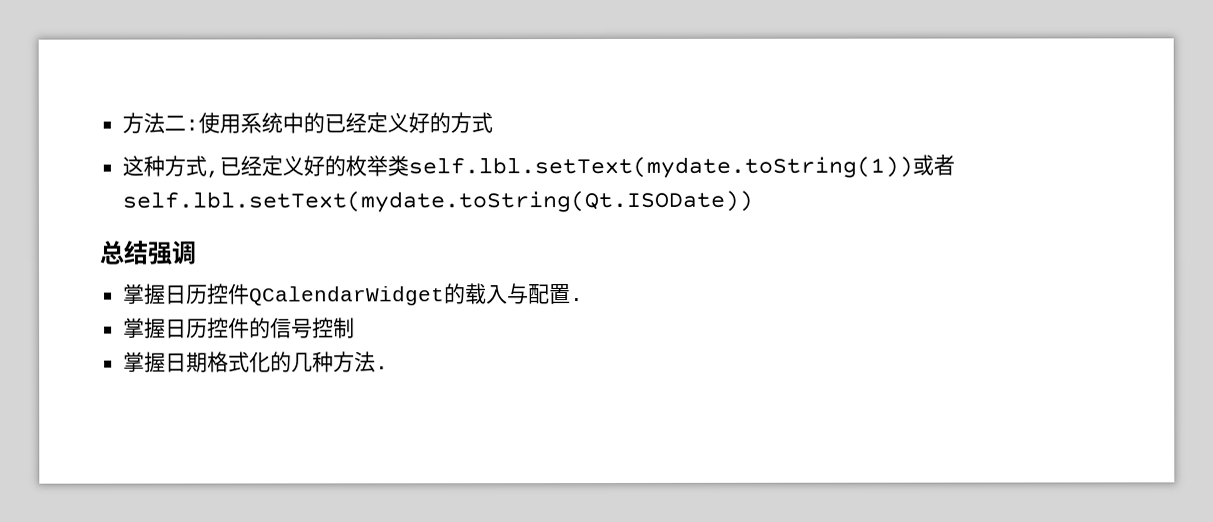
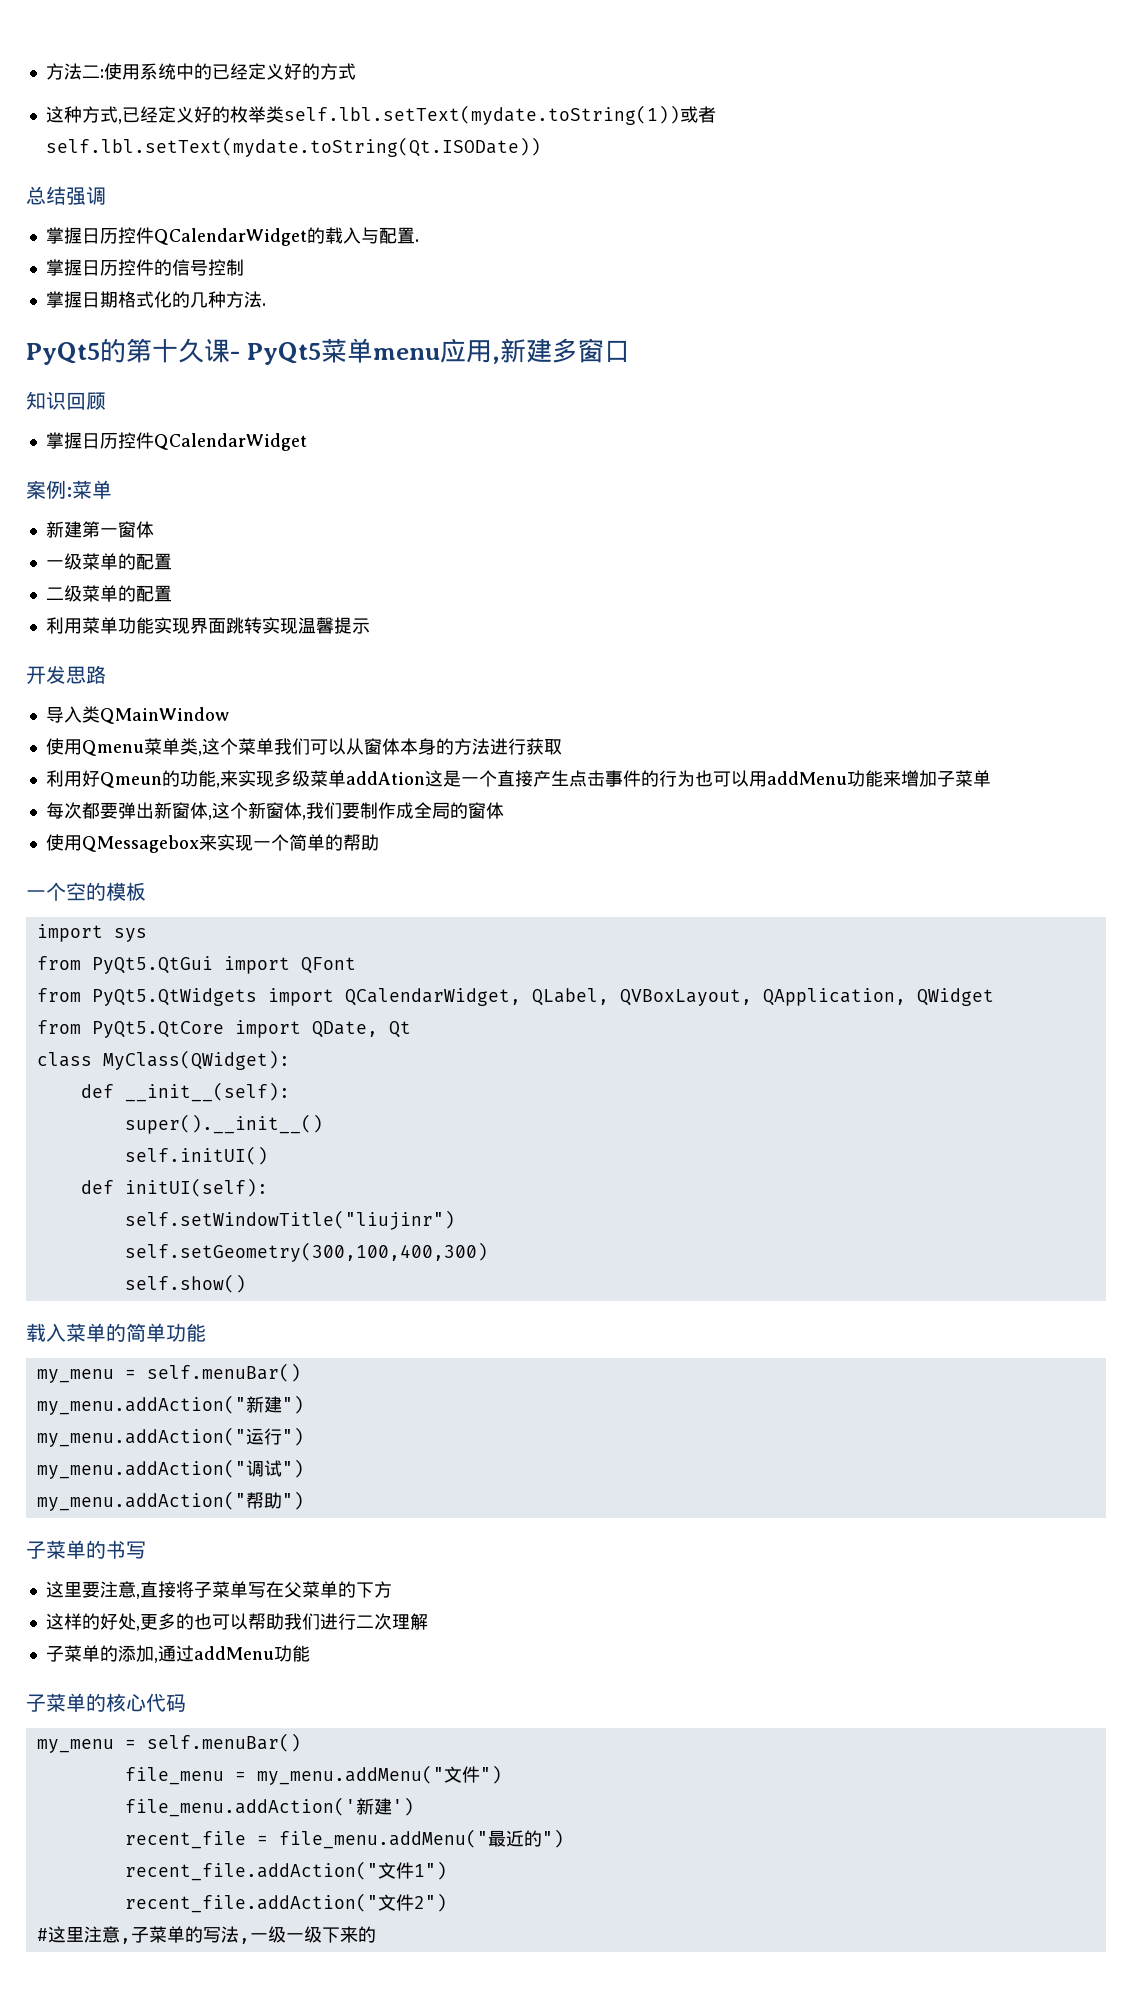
(390, 368) none -> [26,338,630,365] [26,391,106,410] [45,432,307,451] [26,480,112,499] [45,521,154,538] [45,553,172,570] [45,585,172,602] [45,617,370,634] [26,665,106,684] [45,706,229,724] [45,738,562,756] [45,770,991,788] [45,802,504,820] [45,834,379,853] [26,882,146,901] [36,924,147,942] [36,956,356,974] [36,988,994,1006] [36,1020,411,1038] [36,1050,290,1070] [80,1082,290,1102] [124,1114,323,1134] [124,1146,268,1165] [80,1178,268,1197] [124,1210,455,1230] [124,1242,488,1262] [124,1274,246,1293] [26,1323,206,1342] [36,1363,301,1383] [36,1395,304,1415] [36,1427,304,1447] [36,1459,304,1479] [36,1491,304,1511] [26,1540,146,1559] [45,1581,392,1599] [45,1613,428,1631] [45,1645,310,1663] [26,1693,186,1712] [36,1733,301,1753] [124,1765,502,1785] [124,1797,414,1817] [124,1829,564,1849] [124,1861,447,1881] [124,1893,447,1913] [36,1926,376,1944] // PyQt5的第十久课- PyQt5菜单menu应用,新建多窗口 // 知识回顾 // 掌握日历控件QCalendarWidget // 案例:菜单 // 新建第一窗体 // 一级菜单的配置 // 二级菜单的配置 // 利用菜单功能实现界面跳转实现温馨提示 // 开发思路 // 导入类QMainWindow // 使用Qmenu菜单类,这个菜单我们可以从窗体本身的方法进行获取 // 利用好Qmeun的功能,来实现多级菜单addAtion这是一个直接产生点击事件的行为也可以用addMenu功能来增加子菜单 // 每次都要弹出新窗体,这个新窗体,我们要制作成全局的窗体 // 使用QMessagebox来实现一个简单的帮助 // 一个空的模板 // import sys // from PyQt5.QtGui import QFont // from PyQt5.QtWidgets import QCalendarWidget, QLabel, QVBoxLayout, QApplication, QWidget // from PyQt5.QtCore import QDate, Qt // class MyClass(QWidget): // def __init__(self): // super().__init__() // self.initUI() // def initUI(self): // self.setWindowTitle("liujinr") // self.setGeometry(300,100,400,300) // self.show() // 载入菜单的简单功能 // my_menu = self.menuBar() // my_menu.addAction("新建") // my_menu.addAction("运行") // my_menu.addAction("调试") // my_menu.addAction("帮助") // 子菜单的书写 // 这里要注意,直接将子菜单写在父菜单的下方 // 这样的好处,更多的也可以帮助我们进行二次理解 // 子菜单的添加,通过addMenu功能 // 子菜单的核心代码 // my_menu = self.menuBar() // file_menu = my_menu.addMenu("文件") // file_menu.addAction('新建') // recent_file = file_menu.addMenu("最近的") // recent_file.addAction("文件1") // recent_file.addAction("文件2") // #这里注意,子菜单的写法,一级一级下来的

